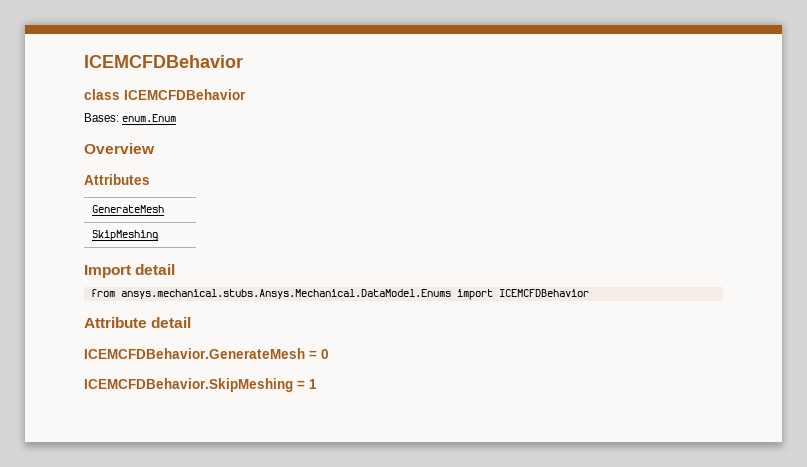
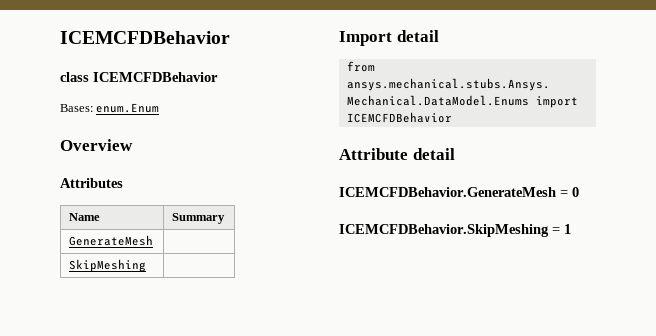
(150, 179) none -> [69,213,101,221] [172,213,226,224] // Name | Summary

